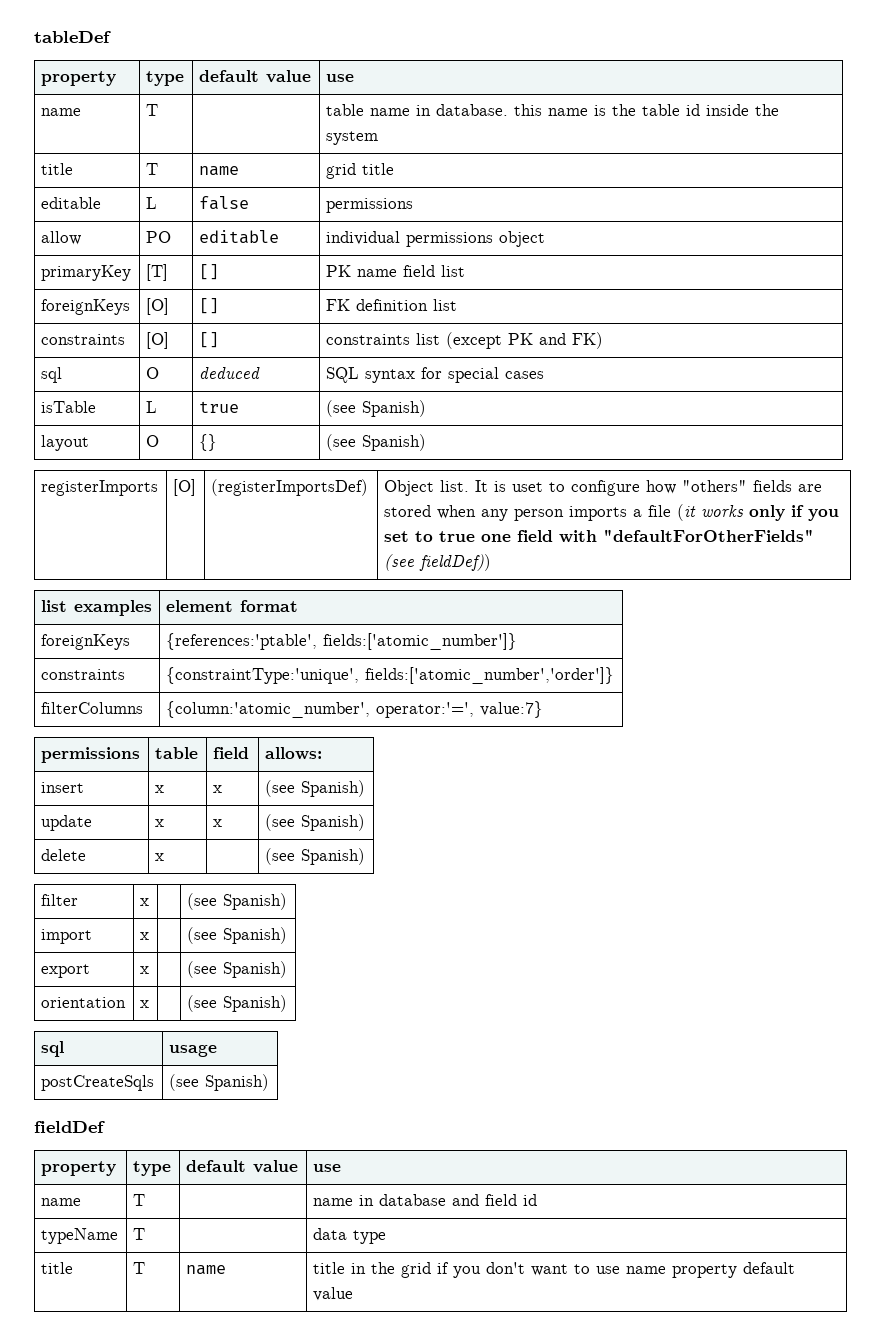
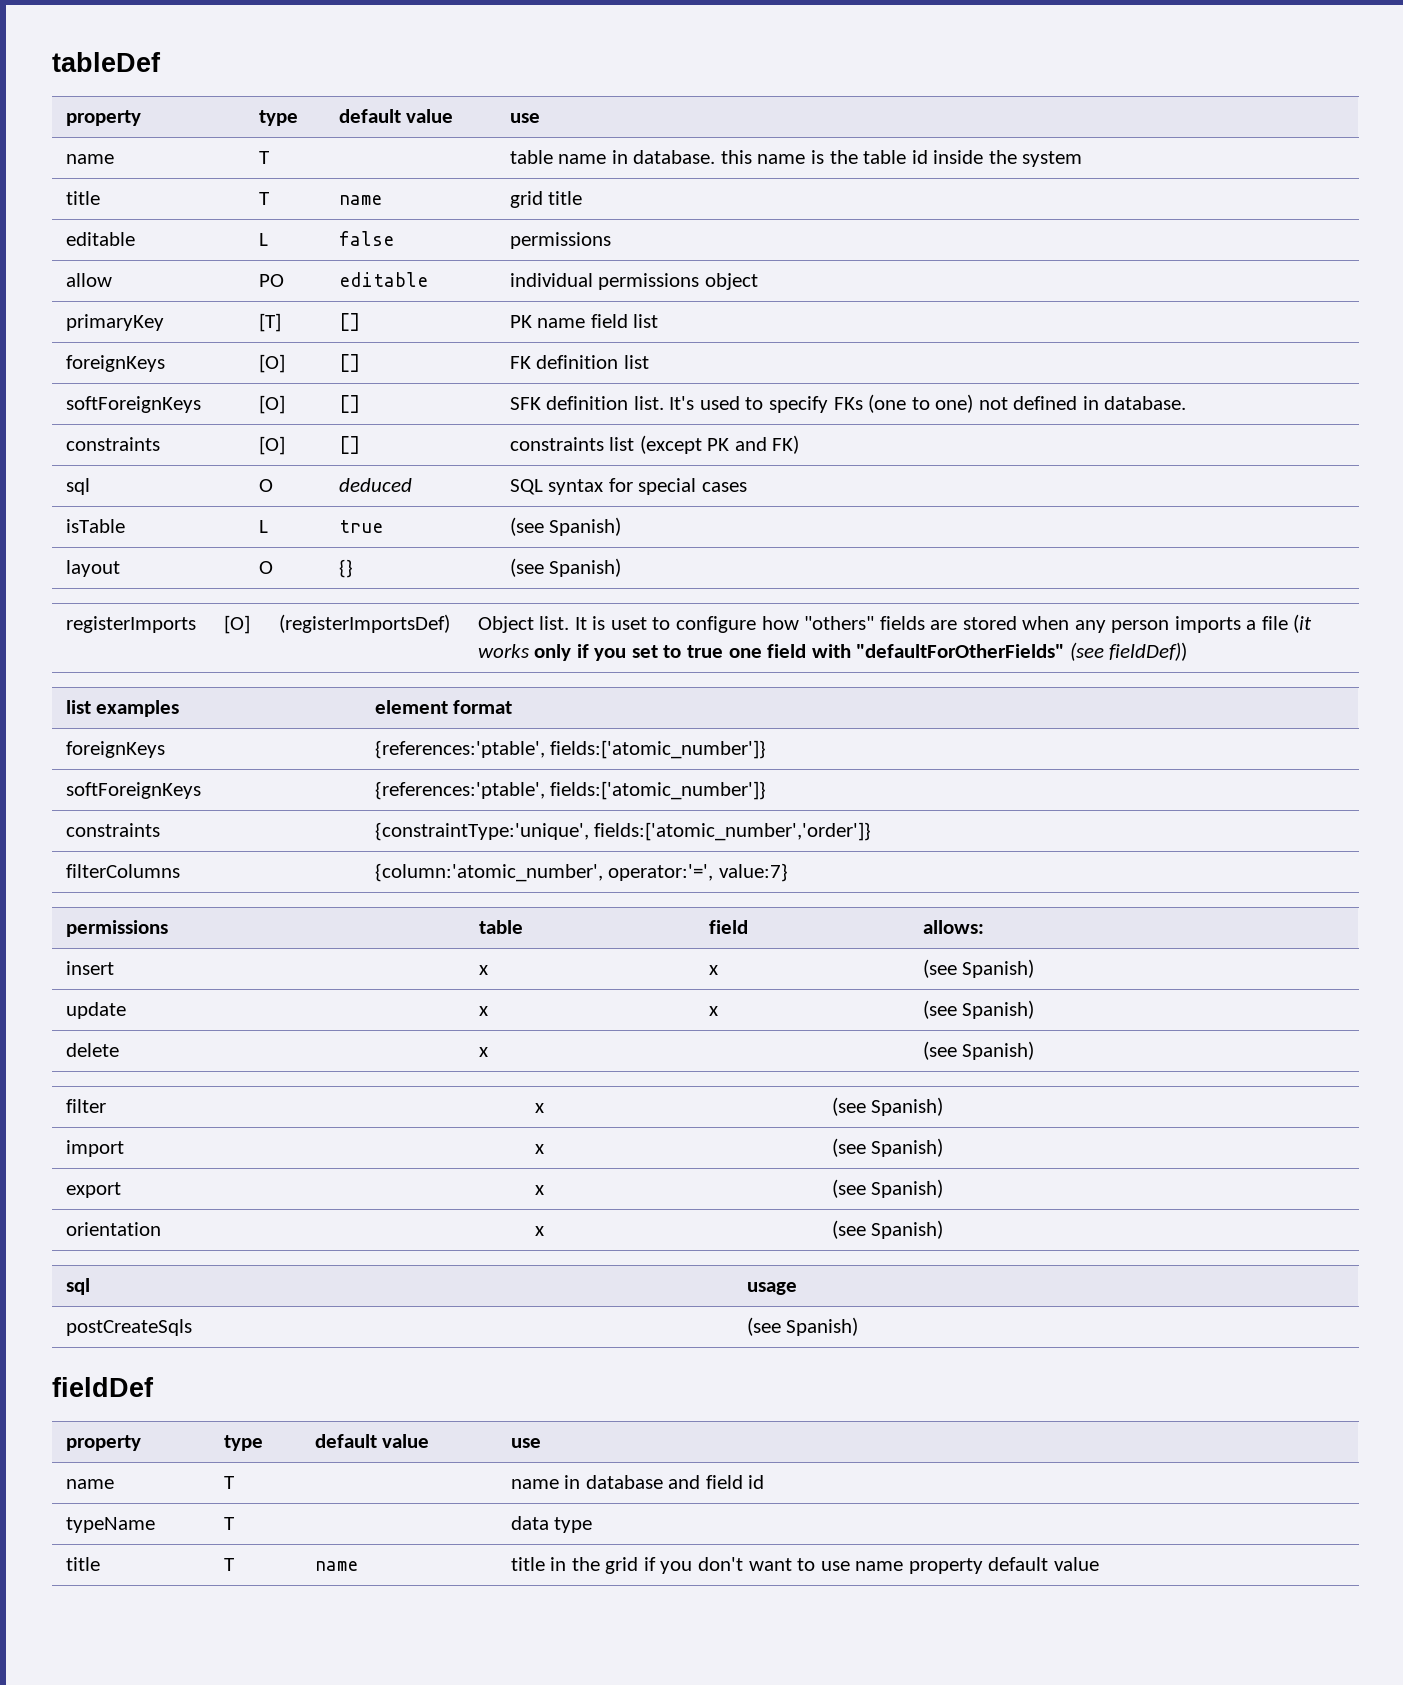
(458, 305) none -> [65,396,201,413] [258,395,285,414] [338,395,360,413] [509,394,1187,413] // softForeignKeys | [O] | [] | SFK definition list. It's used to specify FKs (one to one) not defined in database.
(518, 641) none -> [65,782,201,799] [374,781,767,800] // softForeignKeys | {references:'ptable', fields:['atomic_number']}

